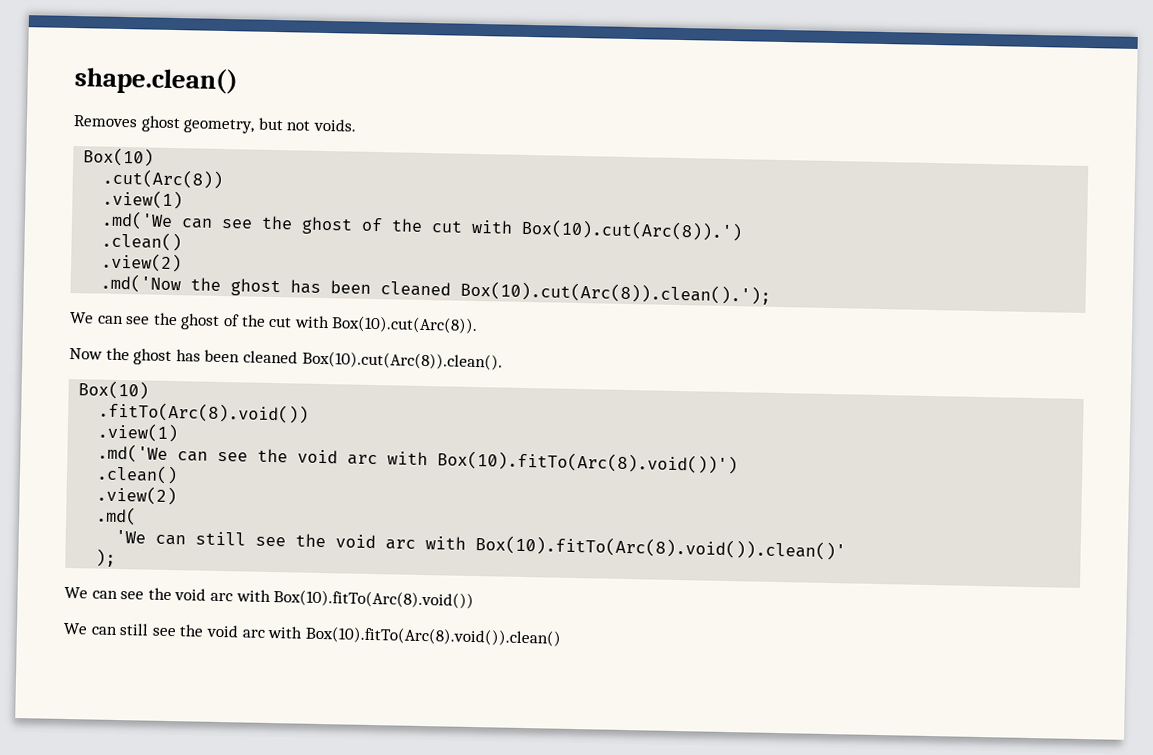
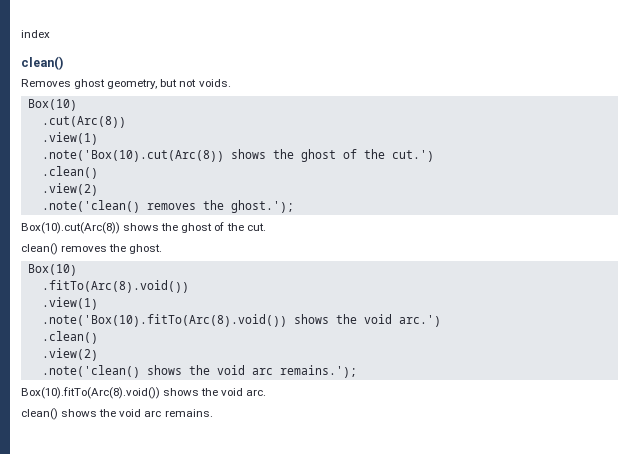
[74,66,239,96] shape.clean() -> [21,30,50,38] [21,56,63,70] index // clean()
[101,210,744,242] [101,231,183,252] [101,252,183,273] [100,273,772,305] [69,312,479,335] [69,347,503,371] [78,380,150,400] [98,401,310,424] [97,422,180,443] [97,443,739,475] [96,464,179,485] [96,485,178,506] [96,506,138,526] [115,529,847,561] [95,548,117,567] [64,586,475,610] [63,622,562,647] .md('We can see the ghost of the cut with Box(10).cut(Arc(8)).') // .clean() // .view(2) // .md('Now the ghost has been cleaned Box(10).cut(Arc(8)).clean().'); // We can see the ghost of the cut with Box(10).cut(Arc(8)). // Now the ghost has been cleaned Box(10).cut(Arc(8)).clean(). // Box(10) // .fitTo(Arc(8).void()) // .view(1) // .md('We can see the void arc with Box(10).fitTo(Arc(8).void())') // .clean() // .view(2) // .md( // 'We can still see the void arc with Box(10).fitTo(Arc(8).void()).clean()' // ); // We can see the void arc with Box(10).fitTo(Arc(8).void()) // We can still see the void arc with Box(10).fitTo(Arc(8).void()).clean() -> [41,149,434,162] [41,166,98,179] [41,183,98,196] [41,200,294,213] [21,222,266,234] [21,243,163,255] [27,264,77,276] [41,280,189,293] [41,297,98,310] [41,314,441,327] [41,331,98,344] [41,348,98,361] [41,365,357,378] [21,387,267,399] [21,408,213,420] .note('Box(10).cut(Arc(8)) shows the ghost of the cut.') // .clean() // .view(2) // .note('clean() removes the ghost.'); // Box(10).cut(Arc(8)) shows the ghost of the cut. // clean() removes the ghost. // Box(10) // .fitTo(Arc(8).void()) // .view(1) // .note('Box(10).fitTo(Arc(8).void()) shows the void arc.') // .clean() // .view(2) // .note('clean() shows the void arc remains.'); // Box(10).fitTo(Arc(8).void()) shows the void arc. // clean() shows the void arc remains.

